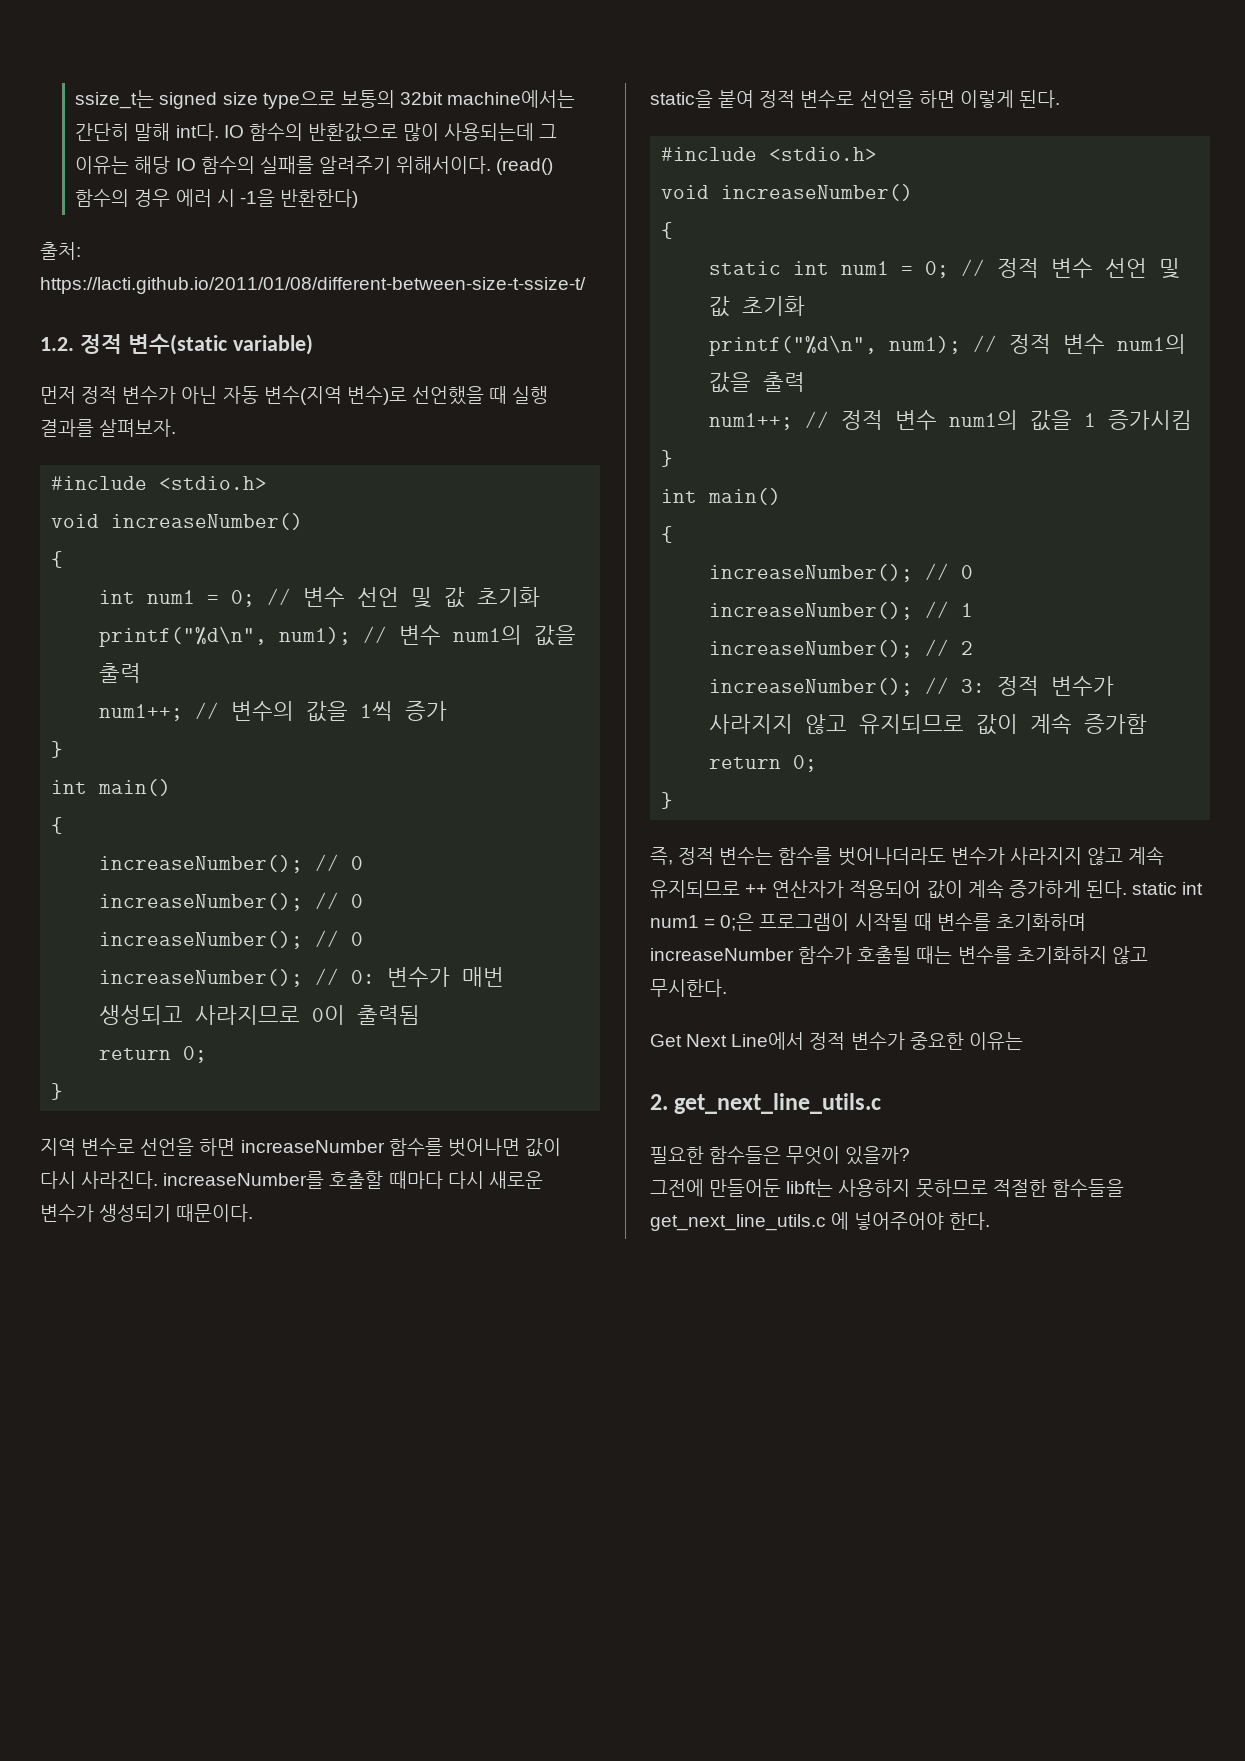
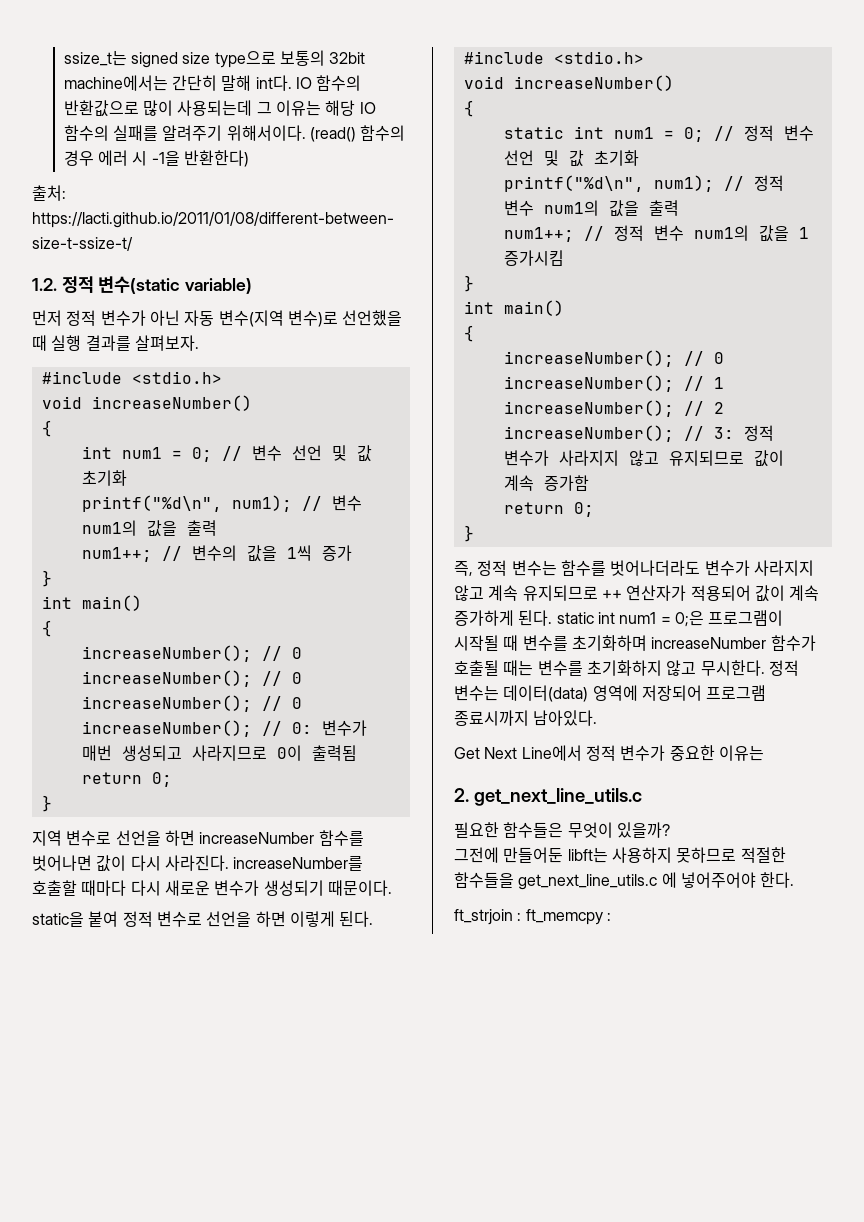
(727, 988) none -> [768,660,799,676] [454,685,767,702] [454,710,598,726] 정적 변수는 데이터(data) 영역에 저장되어 프로그램 종료시까지 남아있다.
(991, 1221) none -> [454,909,611,925] // ft_strjoin : ft_memcpy :

